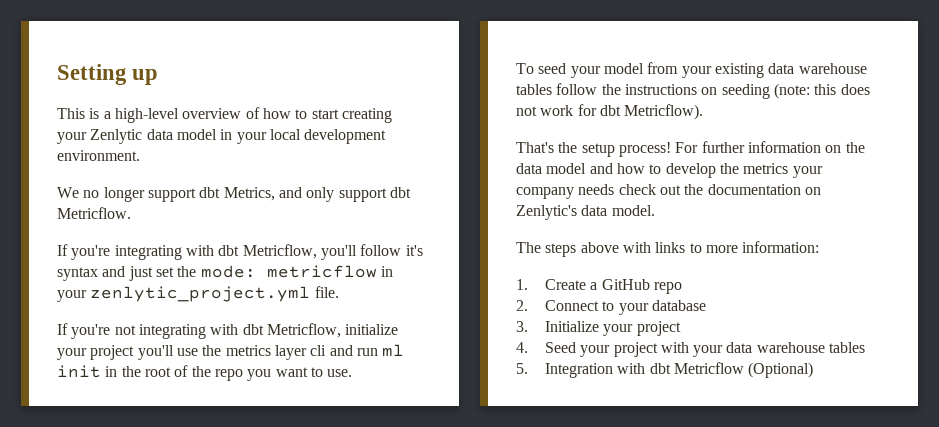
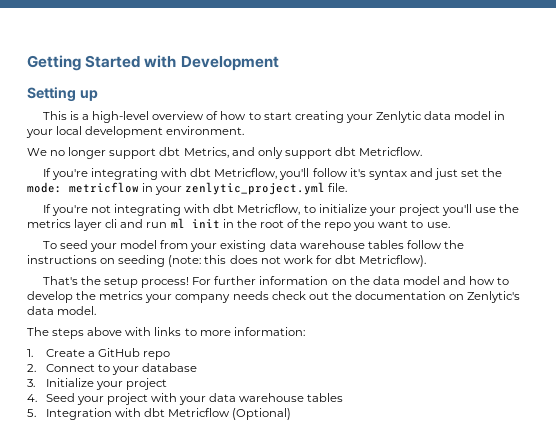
(57, 74) none -> [27,55,279,71] Getting Started with Development //
(341, 330) none -> [303,205,316,213] to

